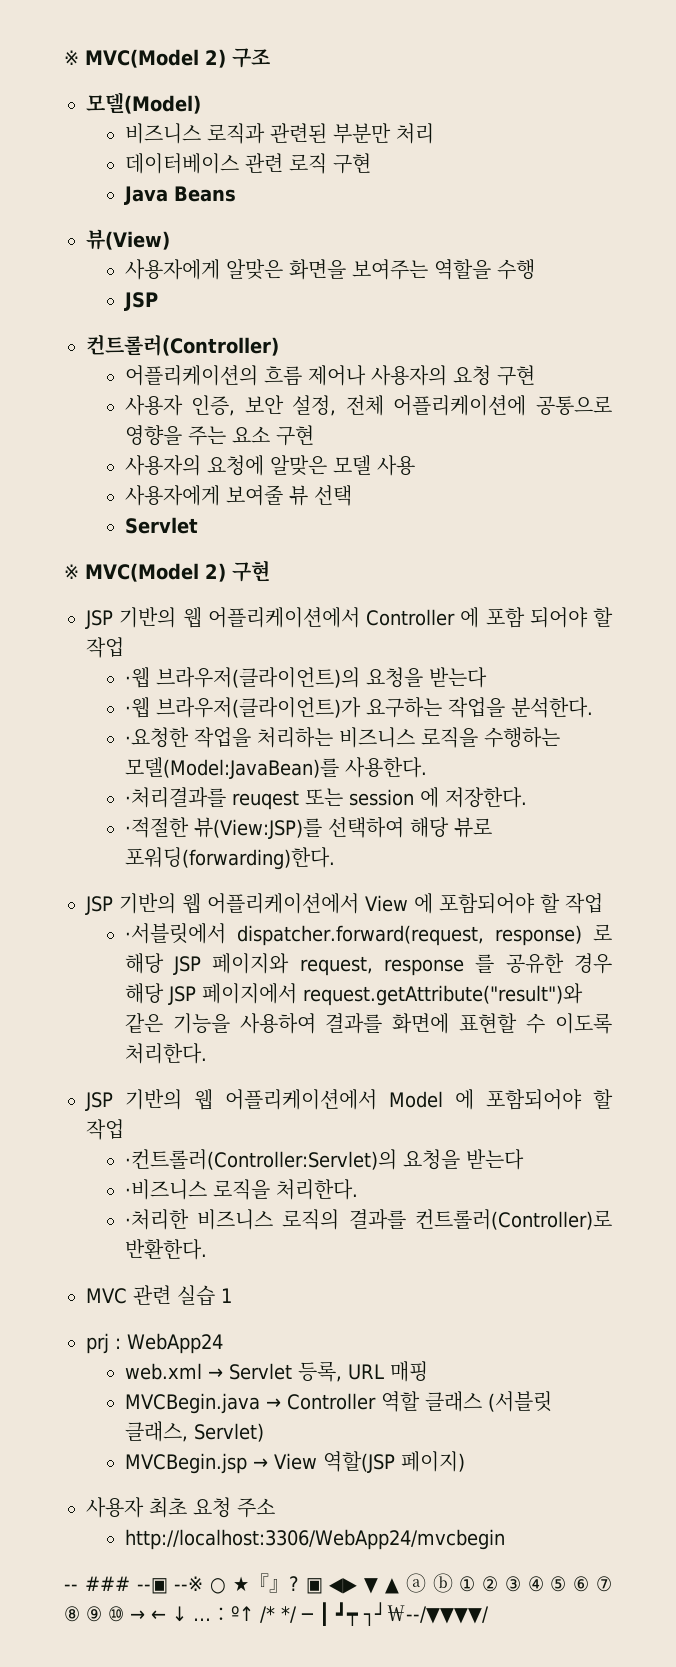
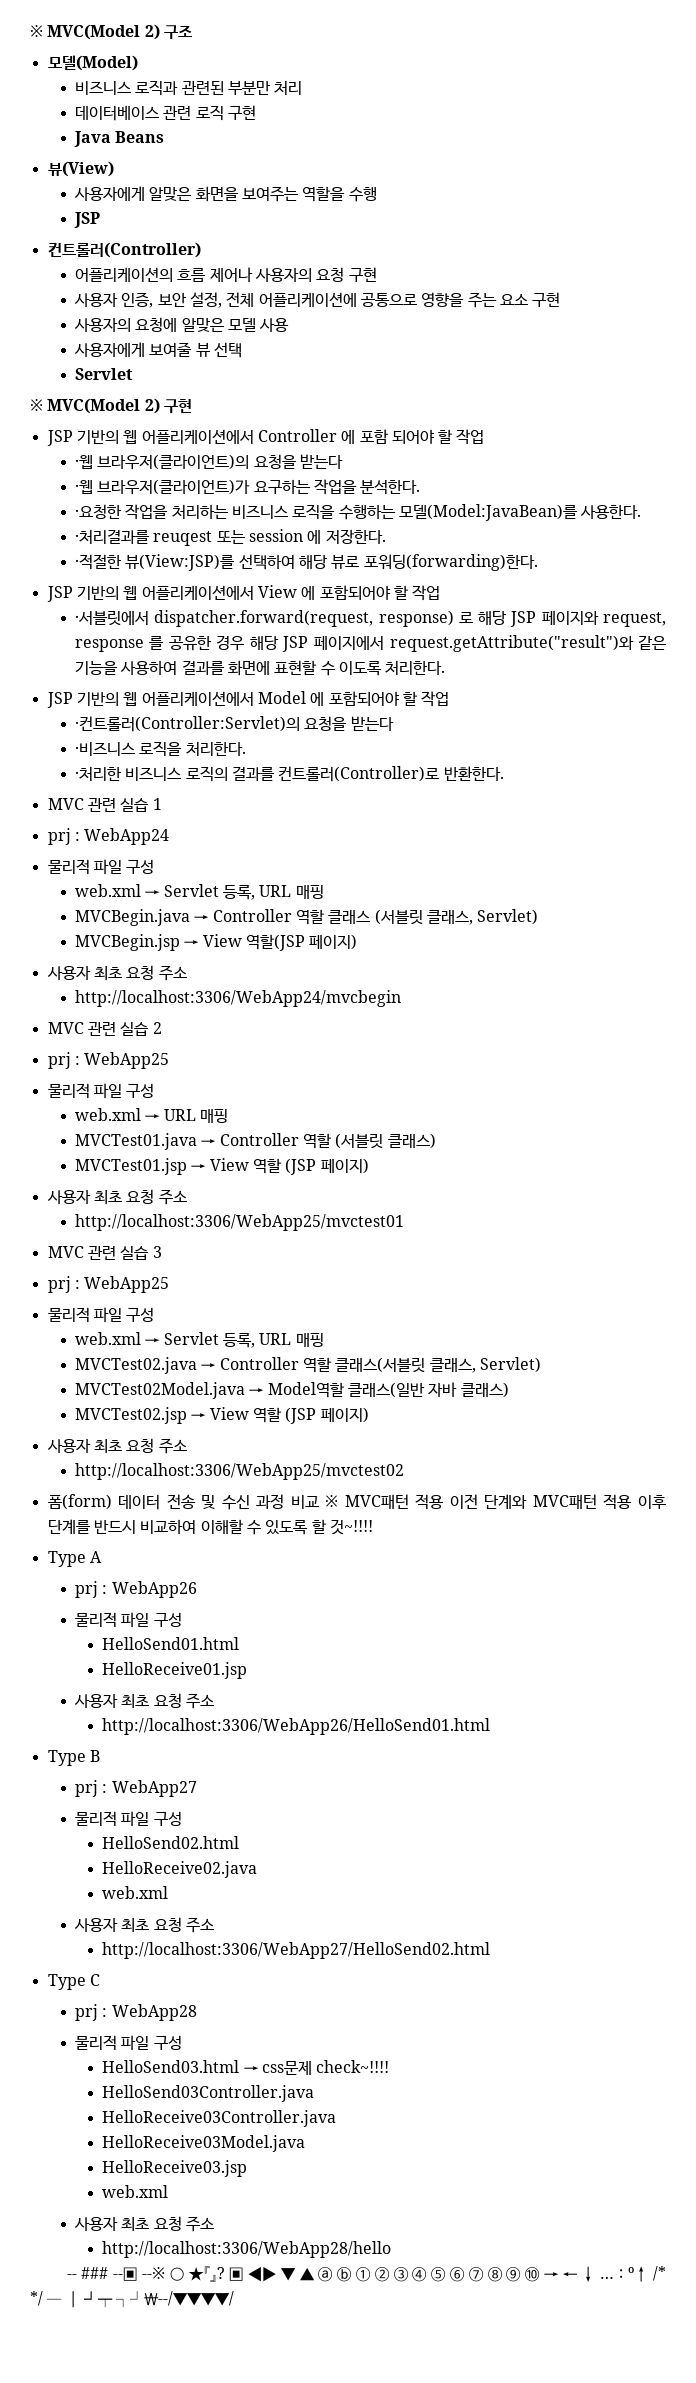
(223, 1343) none -> [47,859,155,875] // 물리적 파일 구성
(505, 1539) none -> [47,1022,162,1036] [47,1052,170,1069] [47,1083,155,1099] [74,1108,228,1123] [74,1133,436,1150] [74,1158,369,1175] [46,1189,187,1205] [74,1214,404,1231] [47,1246,162,1260] [47,1276,170,1293] [47,1307,155,1323] [74,1332,324,1348] [74,1357,541,1374] [74,1382,509,1399] [74,1407,369,1424] [46,1438,187,1454] [74,1463,404,1480] [47,1494,666,1510] [47,1519,373,1535] [47,1551,102,1567] [74,1581,197,1598] [74,1612,182,1628] [102,1637,240,1650] [102,1662,248,1679] [73,1693,214,1709] [102,1718,491,1735] [47,1750,100,1766] [74,1780,197,1797] [74,1811,182,1827] [102,1836,240,1849] [102,1861,258,1878] [102,1886,169,1899] [73,1917,214,1933] [102,1942,491,1959] [47,1974,100,1990] [74,2004,197,2021] [74,2035,182,2051] [102,2060,390,2075] [102,2085,315,2102] [102,2110,337,2127] [102,2135,306,2152] [102,2160,248,2177] [102,2185,169,2198] [73,2216,214,2232] [102,2241,392,2258] // MVC 관련 실습 2 // prj : WebApp25 // 물리적 파일 구성 // web.xml → URL 매핑 // MVCTest01.java → Controller 역할 (서블릿 클래스) // MVCTest01.jsp → View 역할 (JSP 페이지) // 사용자 최초 요청 주소 // http://localhost:3306/WebApp25/mvctest01 // MVC 관련 실습 3 // prj : WebApp25 // 물리적 파일 구성 // web.xml → Servlet 등록, URL 매핑 // MVCTest02.java → Controller 역할 클래스(서블릿 클래스, Servlet) // MVCTest02Model.java → Model역할 클래스(일반 자바 클래스) // MVCTest02.jsp → View 역할 (JSP 페이지) // 사용자 최초 요청 주소 // http://localhost:3306/WebApp25/mvctest02 // 폼(form) 데이터 전송 및 수신 과정 비교 ※ MVC패턴 적용 이전 단계와 MVC패턴 적용 이후 단계를 반드시 비교하여 이해할 수 있도록 할 것~!!!! // Type A // prj : WebApp26 // 물리적 파일 구성 // HelloSend01.html // HelloReceive01.jsp // 사용자 최초 요청 주소 // http://localhost:3306/WebApp26/HelloSend01.html // Type B // prj : WebApp27 // 물리적 파일 구성 // HelloSend02.html // HelloReceive02.java // web.xml // 사용자 최초 요청 주소 // http://localhost:3306/WebApp27/HelloSend02.html // Type C // prj : WebApp28 // 물리적 파일 구성 // HelloSend03.html → css문제 check~!!!! // HelloSend03Controller.java // HelloReceive03Controller.java // HelloReceive03Model.java // HelloReceive03.jsp // web.xml // 사용자 최초 요청 주소 // http://localhost:3306/WebApp28/hello

